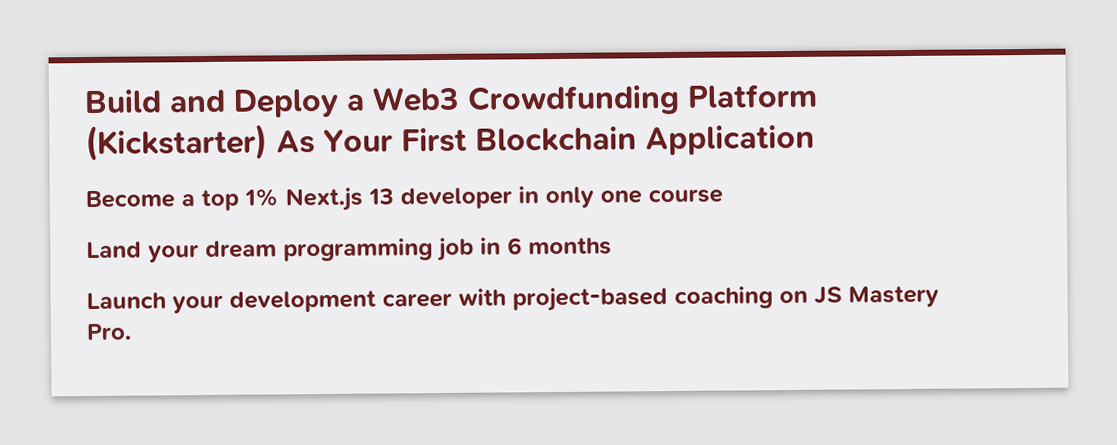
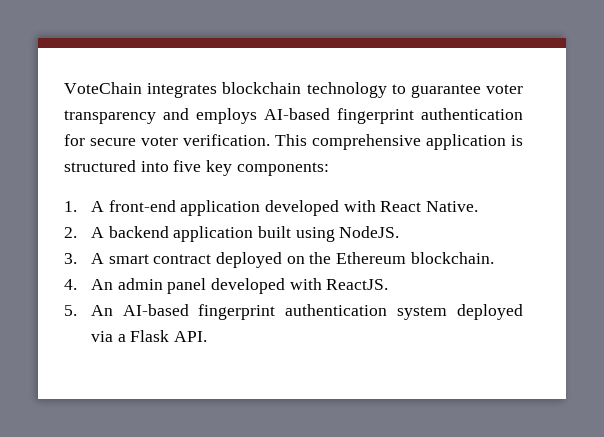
[84,83,818,118] [85,124,815,162] [85,186,723,212] [86,237,612,263] [86,285,939,314] [86,323,131,341] Build and Deploy a Web3 Crowdfunding Platform (Kickstarter) As Your First Blockchain Application // Become a top 1% Next.js 13 developer in only one course // Land your dream programming job in 6 months // Launch your development career with project-based coaching on JS Mastery Pro. -> [64,82,524,98] [64,108,523,124] [64,134,523,150] [64,160,329,176] [64,200,479,216] [64,226,400,242] [64,252,494,268] [64,278,389,294] [64,304,523,320] [90,330,207,342] VoteChain integrates blockchain technology to guarantee voter transparency and employs AI-based fingerprint authentication for secure voter verification. This comprehensive application is structured into five key components: // 1. A front-end application developed with React Native. // 2. A backend application built using NodeJS. // 3. A smart contract deployed on the Ethereum blockchain. // 4. An admin panel developed with ReactJS. // 5. An AI-based fingerprint authentication system deployed via a Flask API.

